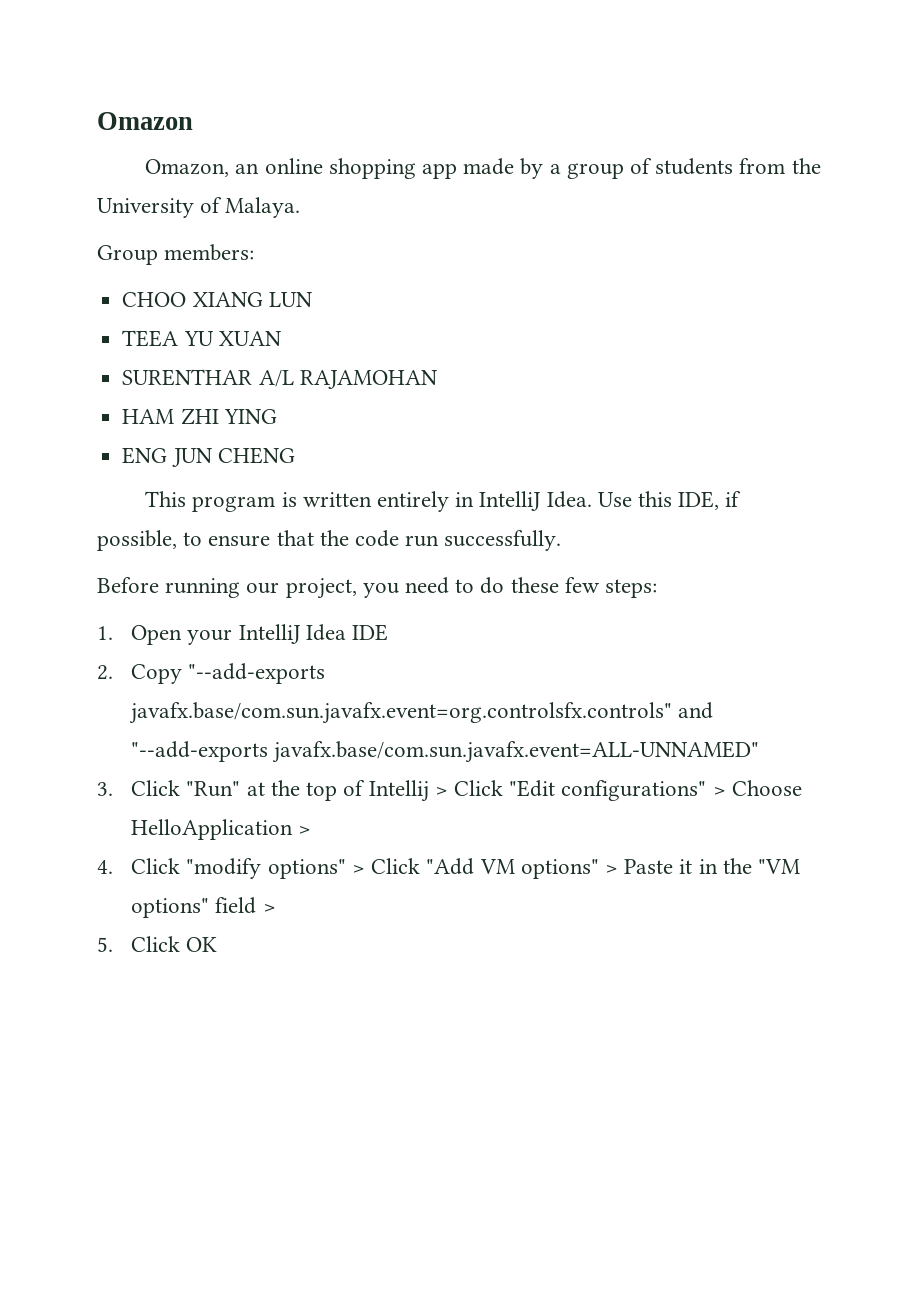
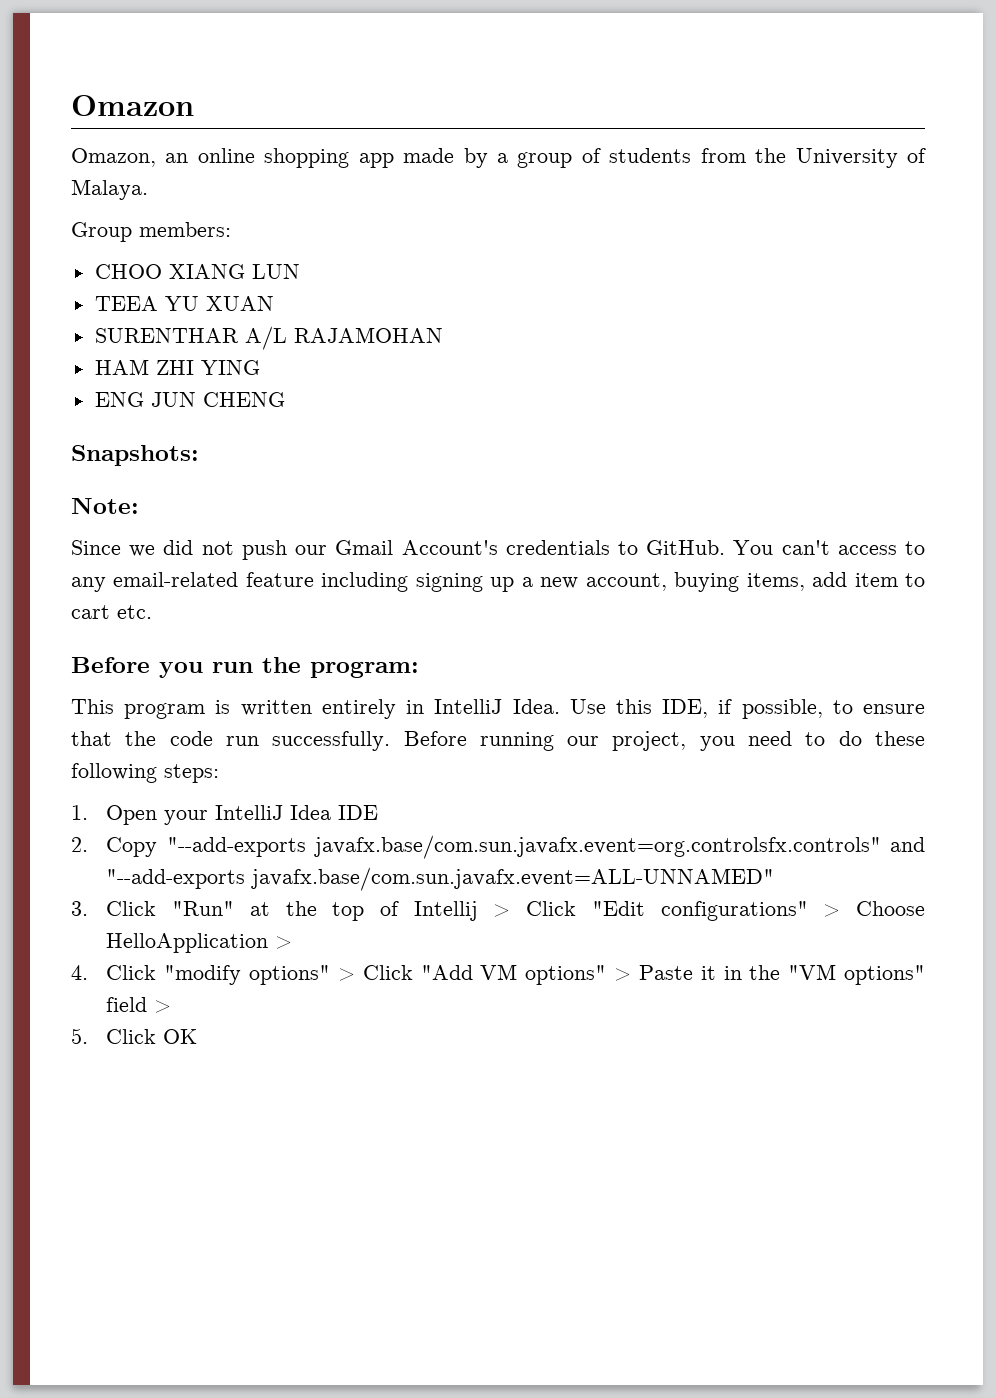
(295, 455) none -> [71,445,199,466] [71,497,139,514] [71,540,925,560] [71,572,925,592] [71,605,152,619] [71,657,419,678] // Snapshots: // Note: // Since we did not push our Gmail Account's credentials to GitHub. You can't access to any email-related feature including signing up a new account, buying items, add item to cart etc. // Before you run the program:
(562, 540) // -> (391, 741) none
[564,577,600,593] few -> [71,763,157,783] following

